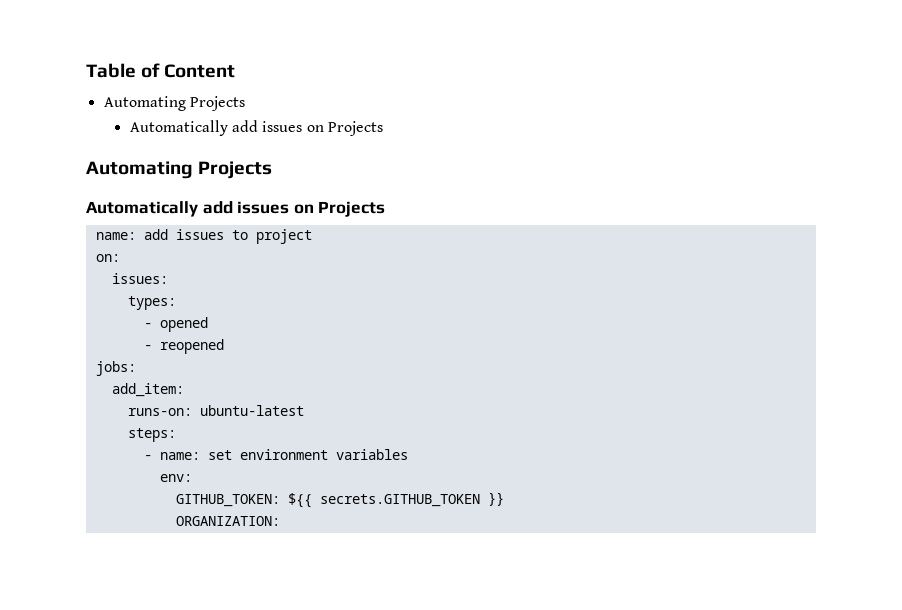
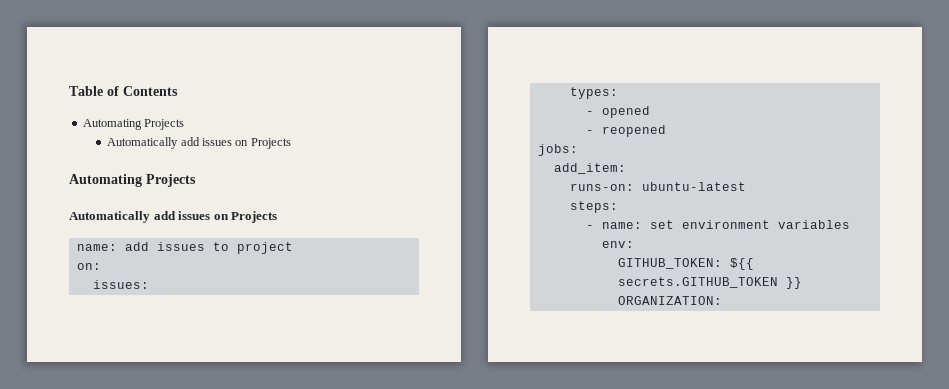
[164,64,236,78] Content -> [123,86,178,96] Contents

